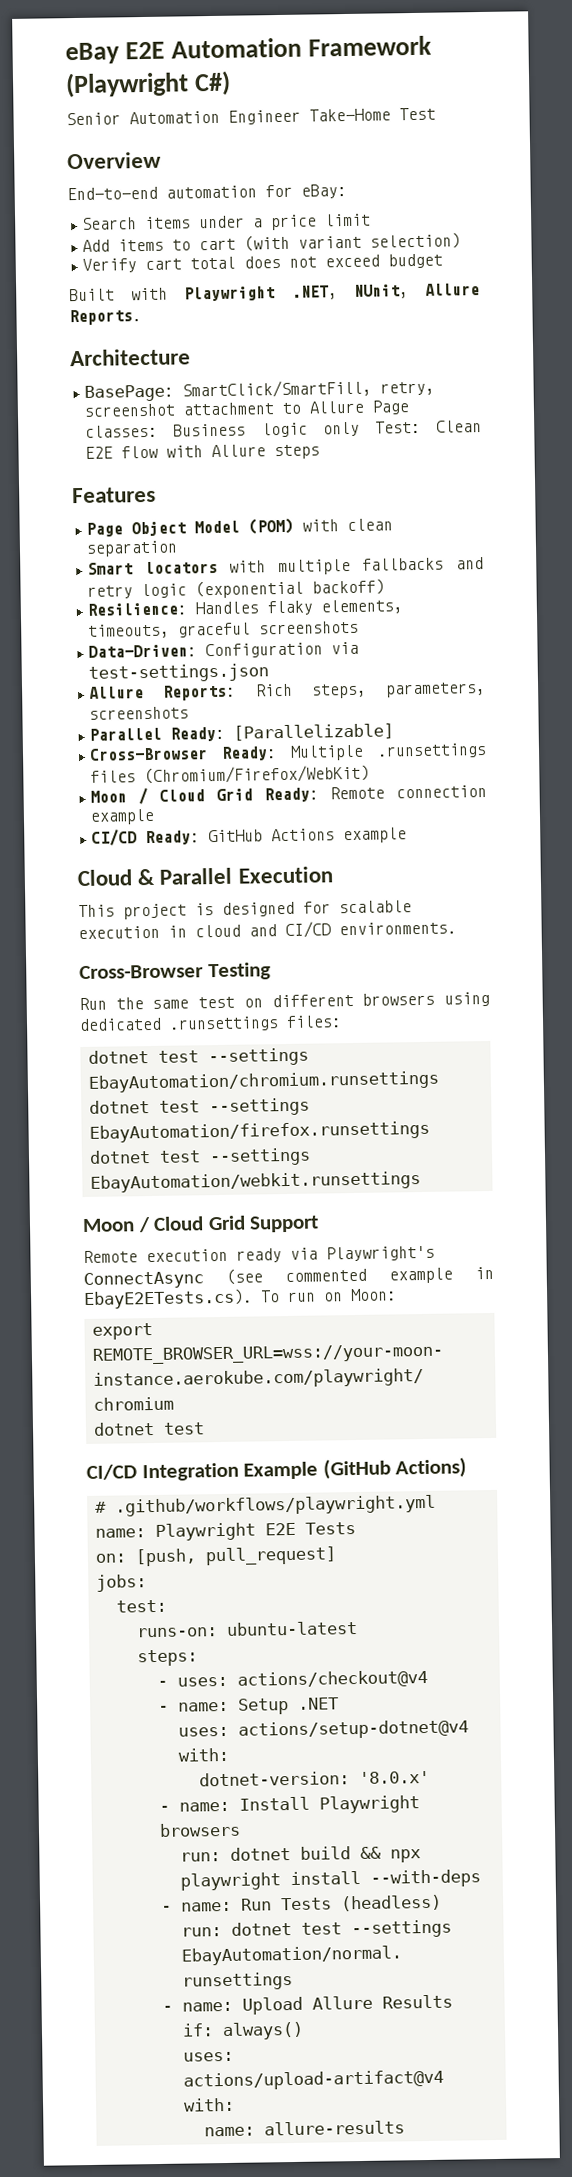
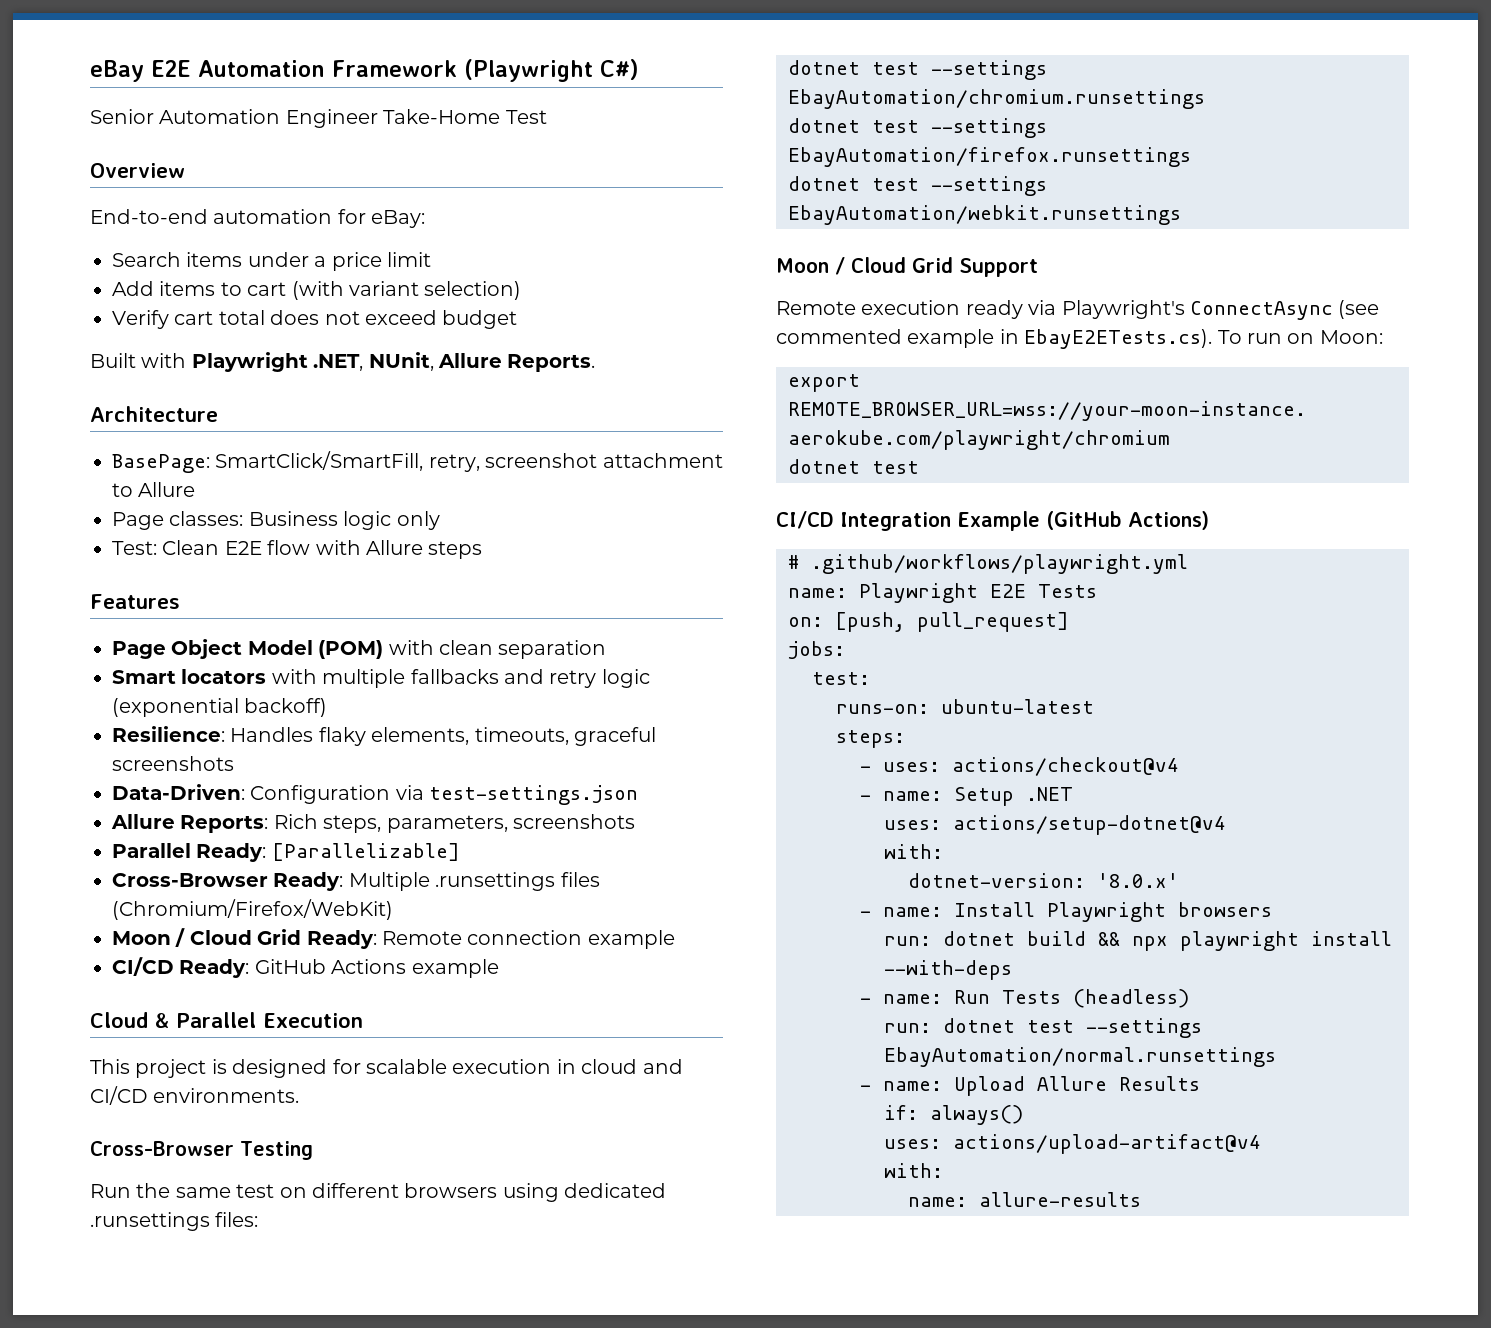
(365, 407) none -> (196, 489) //
(360, 429) none -> (440, 520) //

